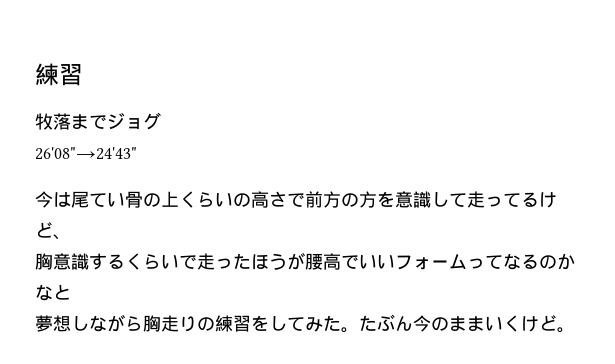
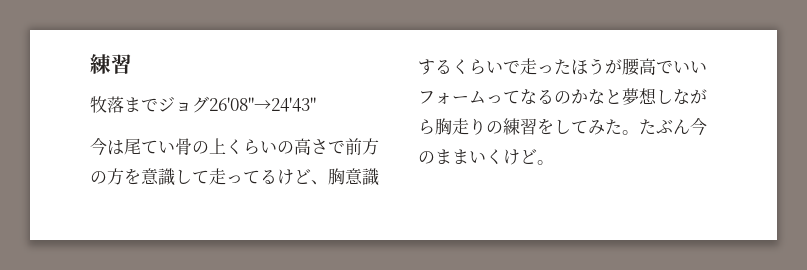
(161, 121) // -> (209, 104) none
(71, 237) // -> (328, 182) none
(71, 292) // -> (622, 96) none

